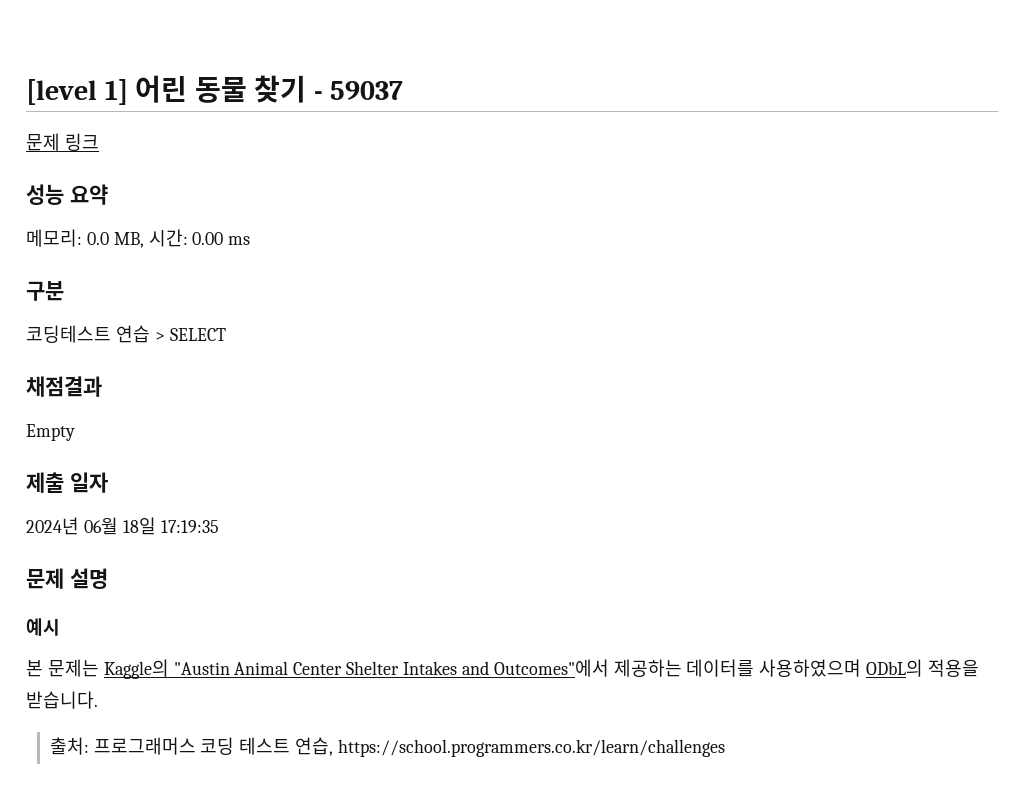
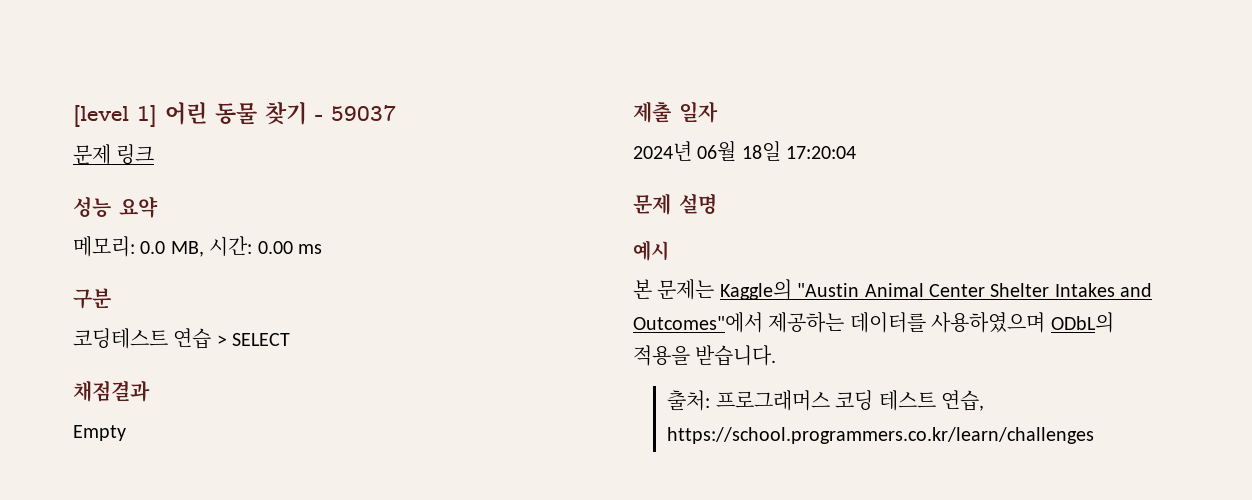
[160,520,219,533] 17:19:35 -> [786,146,857,159] 17:20:04

